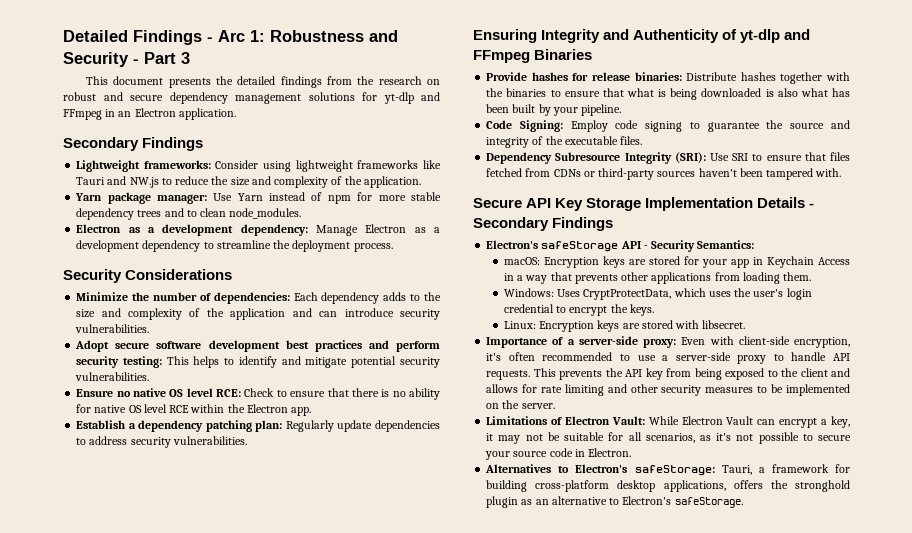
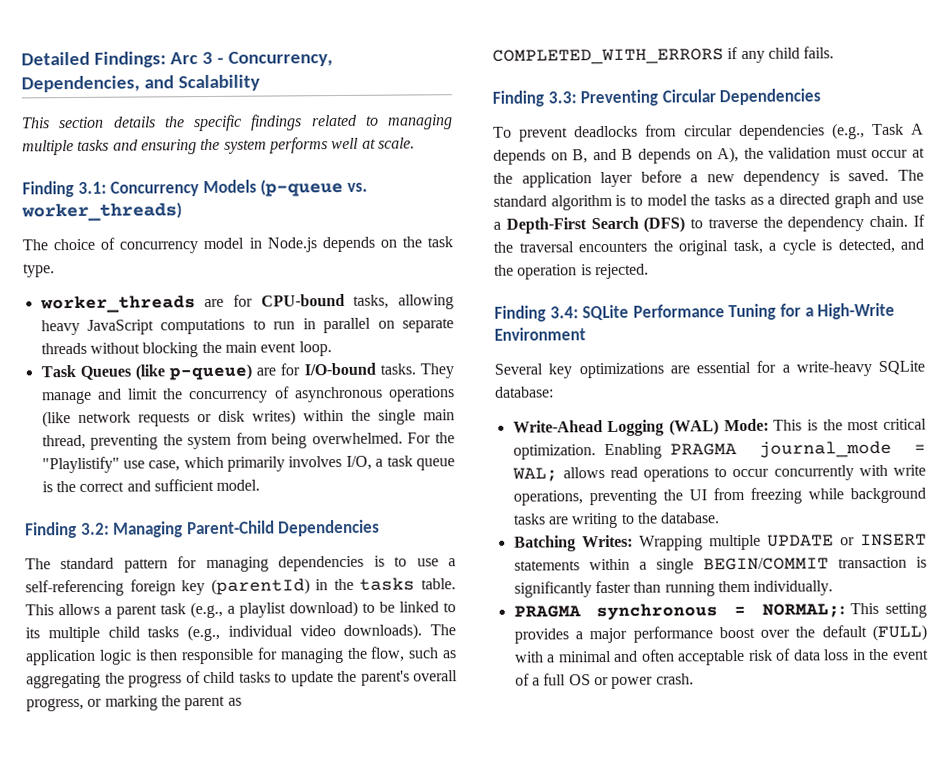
[133,30,398,45] [63,52,190,67] [85,76,440,88] [63,92,440,104] [63,108,236,120] [63,137,204,151] [76,160,441,172] [76,176,421,188] [75,192,441,204] [76,208,302,220] [76,224,441,236] [76,240,393,252] [63,269,233,283] [76,292,442,304] [76,308,440,320] [75,324,150,333] [75,340,440,352] [76,356,440,368] [75,372,150,381] [76,388,441,400] [76,404,312,416] [76,420,440,432] [76,436,247,448] [473,29,811,43] [473,49,593,63] [486,72,850,84] [486,88,850,100] [486,104,622,116] [486,120,850,132] [486,136,643,148] [486,152,850,164] [486,168,842,180] [473,197,815,211] [473,217,614,231] [486,240,755,252] [503,256,850,268] [503,272,812,284] [503,288,812,300] [503,304,654,316] [503,320,746,332] [486,336,850,348] [486,352,850,364] [486,368,851,380] [486,384,850,396] [486,400,555,409] [486,416,850,428] [486,432,851,444] [485,448,632,460] [485,464,850,476] [486,480,850,492] [486,496,743,508] Findings - Arc 1: Robustness and Security - Part 3 // This document presents the detailed findings from the research on robust and secure dependency management solutions for yt-dlp and FFmpeg in an Electron application. // Secondary Findings // Lightweight frameworks: Consider using lightweight frameworks like Tauri and NW.js to reduce the size and complexity of the application. // Yarn package manager: Use Yarn instead of npm for more stable dependency trees and to clean node_modules. // Electron as a development dependency: Manage Electron as a development dependency to streamline the deployment process. // Security Considerations // Minimize the number of dependencies: Each dependency adds to the size and complexity of the application and can introduce security vulnerabilities. // Adopt secure software development best practices and perform security testing: This helps to identify and mitigate potential security vulnerabilities. // Ensure no native OS level RCE: Check to ensure that there is no ability for native OS level RCE within the Electron app. // Establish a dependency patching plan: Regularly update dependencies to address security vulnerabilities. // Ensuring Integrity and Authenticity of yt-dlp and FFmpeg Binaries // Provide hashes for release binaries: Distribute hashes together with the binaries to ensure that what is being downloaded is also what has been built by your pipeline. // Code Signing: Employ code signing to guarantee the source and integrity of the executable files. // Dependency Subresource Integrity (SRI): Use SRI to ensure that files fetched from CDNs or third-party sources haven't been tampered with. // Secure API Key Storage Implementation Details - Secondary Findings // Electron's safeStorage API - Security Semantics: // macOS: Encryption keys are stored for your app in Keychain Access in a way that prevents other applications from loading them. // Windows: Uses CryptProtectData, which uses the user's login credential to encrypt the keys. // Linux: Encryption keys are stored with libsecret. // Importance of a server-side proxy: Even with client-side encryption, it's often recommended to use a server-side proxy to handle API requests. This prevents the API key from being exposed to the client and allows for rate limiting and other security measures to be implemented on the server. // Limitations of Electron Vault: While Electron Vault can encrypt a key, it may not be suitable for all scenarios, as it's not possible to secure your source code in Electron. // Alternatives to Electron's safeStorage: Tauri, a framework for building cross-platform desktop applications, offers the stronghold plugin as an alternative to Electron's safeStorage. -> [93,51,333,68] [21,74,260,93] [21,114,453,132] [22,137,415,156] [22,178,368,198] [21,202,182,222] [22,236,454,254] [23,263,55,278] [39,293,454,314] [40,317,455,336] [40,341,332,358] [40,362,455,381] [41,386,455,405] [41,409,455,428] [41,432,456,450] [41,455,456,474] [41,478,261,493] [25,519,381,539] [25,555,457,573] [25,577,456,597] [25,600,456,619] [25,623,456,643] [25,646,458,666] [26,670,458,689] [26,695,242,712] [492,46,835,65] [492,88,822,107] [493,123,924,142] [493,147,925,165] [493,169,924,188] [493,192,924,211] [493,214,925,234] [493,238,924,256] [494,263,649,280] [494,302,896,322] [494,327,586,341] [494,360,925,379] [495,386,554,398] [512,418,927,437] [512,440,926,460] [511,464,926,482] [512,487,926,506] [512,512,721,529] [513,533,927,552] [513,556,927,574] [513,580,834,598] [513,602,927,621] [513,624,927,644] [513,648,930,666] [514,673,694,689] Findings: Arc 3 - Concurrency, Dependencies, and Scalability // This section details the specific findings related to managing multiple tasks and ensuring the system performs well at scale. // Finding 3.1: Concurrency Models (p-queue vs. worker_threads) // The choice of concurrency model in Node.js depends on the task type. // worker_threads are for CPU-bound tasks, allowing heavy JavaScript computations to run in parallel on separate threads without blocking the main event loop. // Task Queues (like p-queue) are for I/O-bound tasks. They manage and limit the concurrency of asynchronous operations (like network requests or disk writes) within the single main thread, preventing the system from being overwhelmed. For the "Playlistify" use case, which primarily involves I/O, a task queue is the correct and sufficient model. // Finding 3.2: Managing Parent-Child Dependencies // The standard pattern for managing dependencies is to use a self-referencing foreign key (parentId) in the tasks table. This allows a parent task (e.g., a playlist download) to be linked to its multiple child tasks (e.g., individual video downloads). The application logic is then responsible for managing the flow, such as aggregating the progress of child tasks to update the parent's overall progress, or marking the parent as COMPLETED_WITH_ERRORS if any child fails. // Finding 3.3: Preventing Circular Dependencies // To prevent deadlocks from circular dependencies (e.g., Task A depends on B, and B depends on A), the validation must occur at the application layer before a new dependency is saved. The standard algorithm is to model the tasks as a directed graph and use a Depth-First Search (DFS) to traverse the dependency chain. If the traversal encounters the original task, a cycle is detected, and the operation is rejected. // Finding 3.4: SQLite Performance Tuning for a High-Write Environment // Several key optimizations are essential for a write-heavy SQLite database: // Write-Ahead Logging (WAL) Mode: This is the most critical optimization. Enabling PRAGMA journal_mode = WAL; allows read operations to occur concurrently with write operations, preventing the UI from freezing while background tasks are writing to the database. // Batching Writes: Wrapping multiple UPDATE or INSERT statements within a single BEGIN/COMMIT transaction is significantly faster than running them individually. // PRAGMA synchronous = NORMAL;: This setting provides a major performance boost over the default (FULL) with a minimal and often acceptable risk of data loss in the event of a full OS or power crash.

